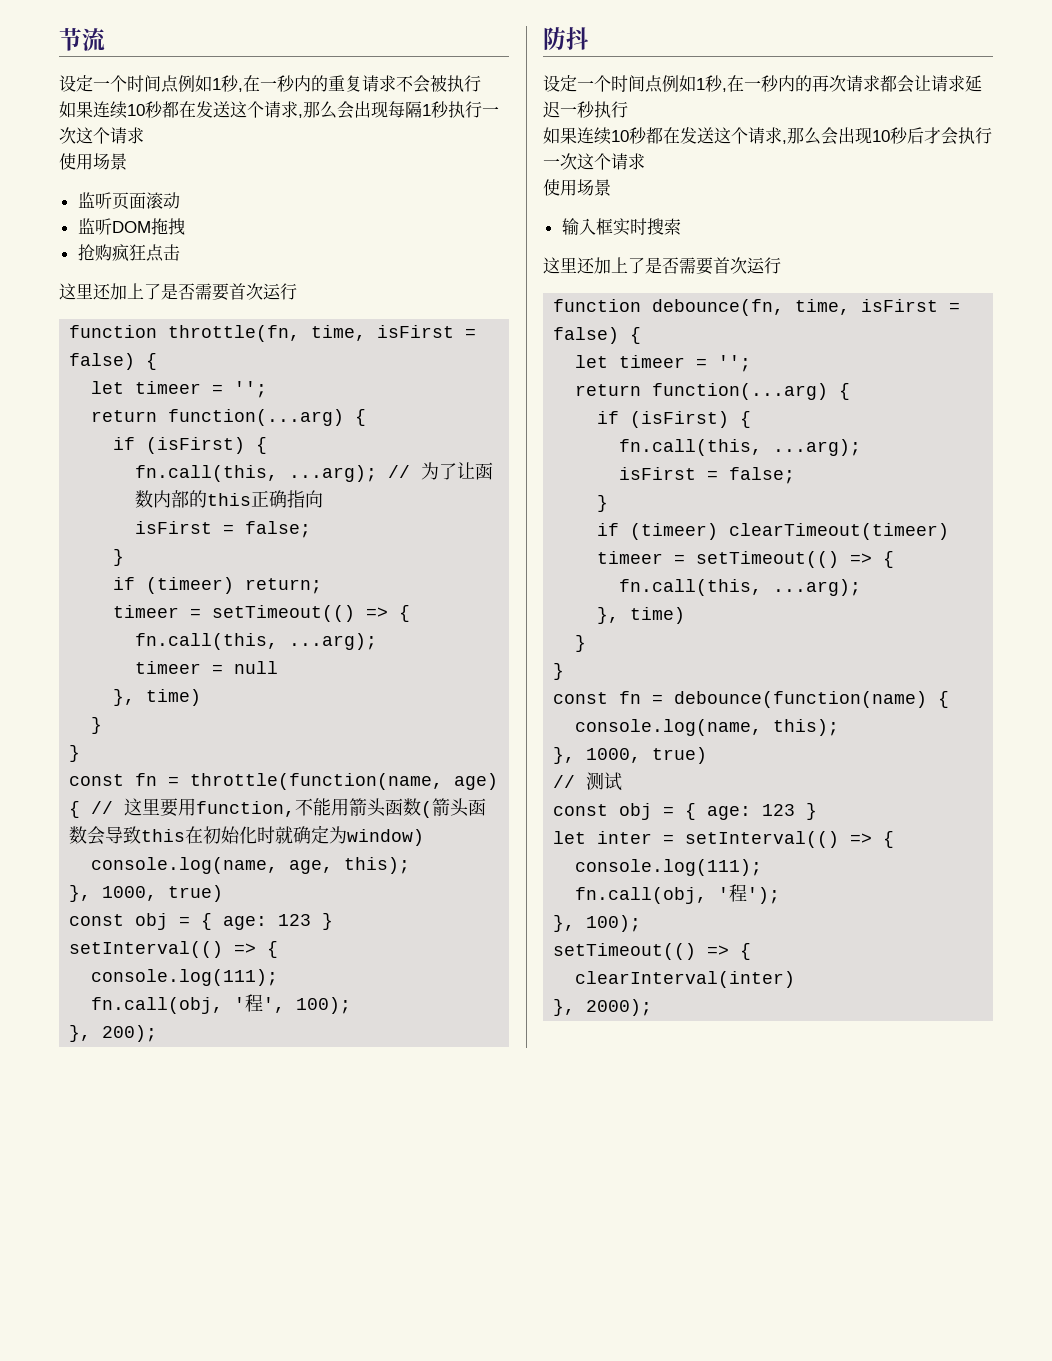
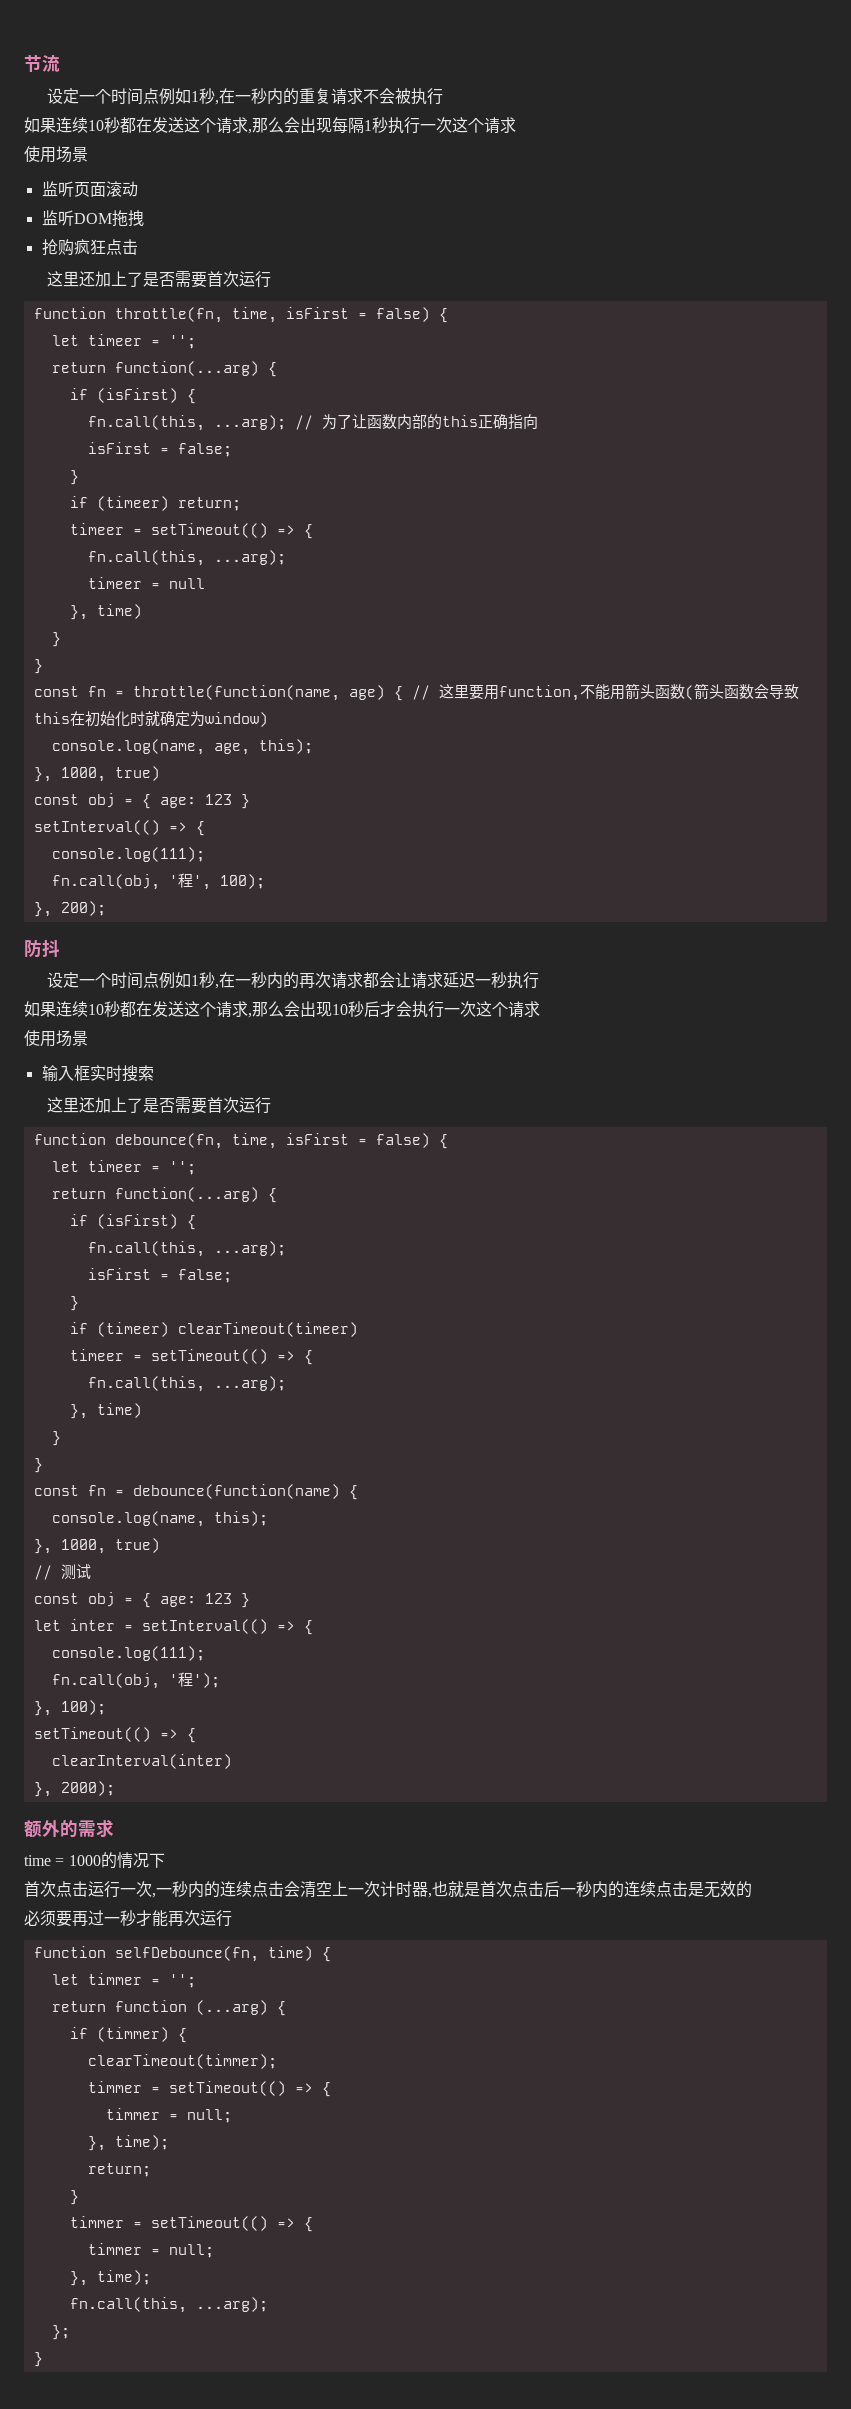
(653, 1007) none -> [24,1819,114,1838] [24,1852,165,1869] [24,1881,752,1898] [24,1910,232,1927] [33,1946,331,1962] [51,1973,196,1988] [51,2000,286,2016] [69,2027,187,2043] [87,2054,277,2069] [87,2081,331,2097] [105,2108,232,2123] [87,2135,169,2151] [87,2163,151,2177] [69,2190,79,2205] [69,2216,313,2232] [87,2243,214,2258] [69,2270,151,2286] [69,2297,268,2313] [51,2325,70,2340] [33,2352,43,2367] // 额外的需求 // time = 1000的情况下 // 首次点击运行一次,一秒内的连续点击会清空上一次计时器,也就是首次点击后一秒内的连续点击是无效的 // 必须要再过一秒才能再次运行 // function selfDebounce(fn, time) { // let timmer = ''; // return function (...arg) { // if (timmer) { // clearTimeout(timmer); // timmer = setTimeout(() => { // timmer = null; // }, time); // return; // } // timmer = setTimeout(() => { // timmer = null; // }, time); // fn.call(this, ...arg); // }; // }

